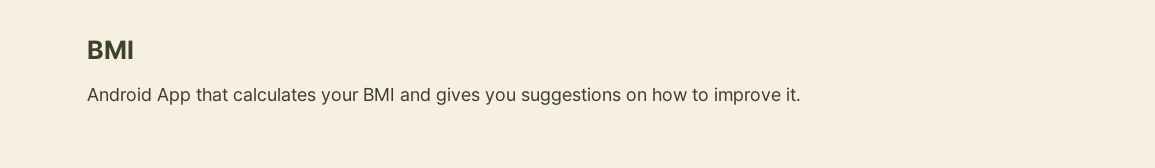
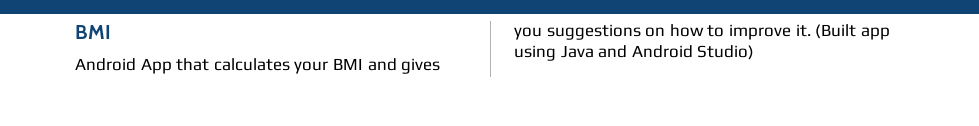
(801, 94) none -> [815,24,890,40] [514,45,755,61] (Built app using Java and Android Studio)

